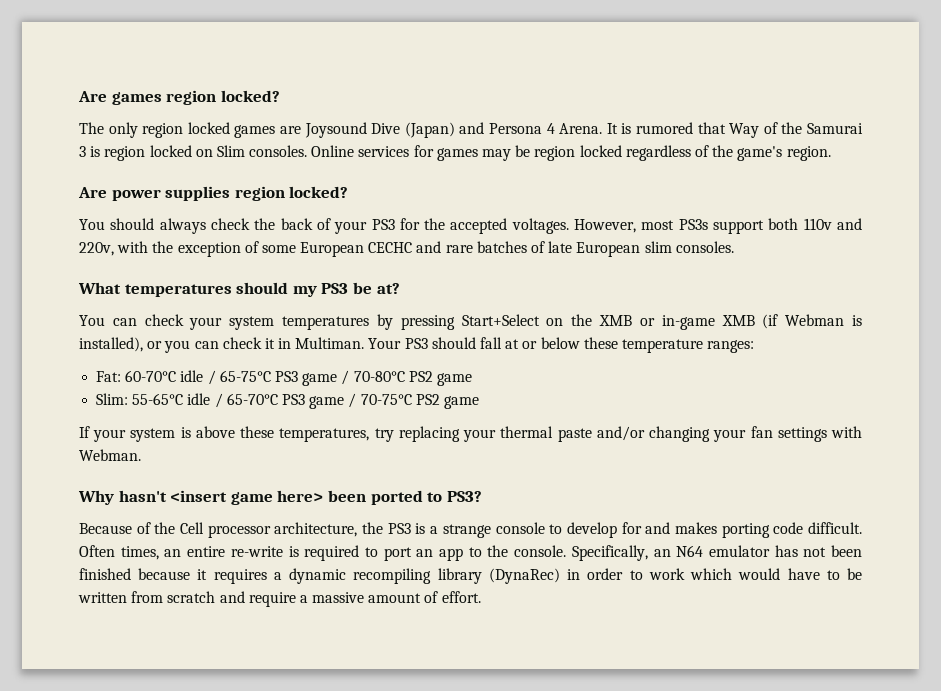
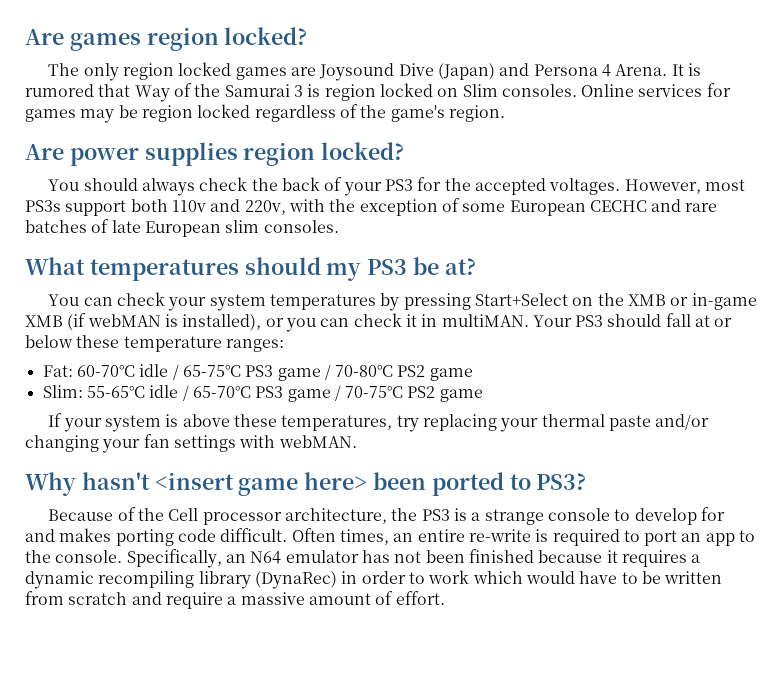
[785,314,845,326] Webman -> [87,314,161,327] webMAN
[295,337,365,349] Multiman. -> [441,314,529,327] multiMAN.
[79,449,141,461] Webman. -> [278,435,357,448] webMAN.

